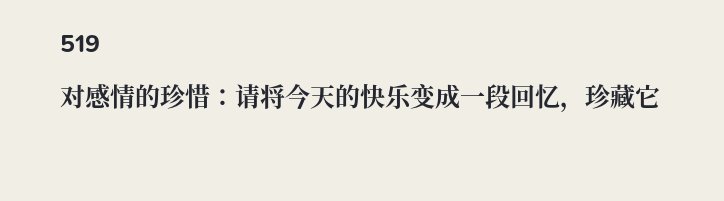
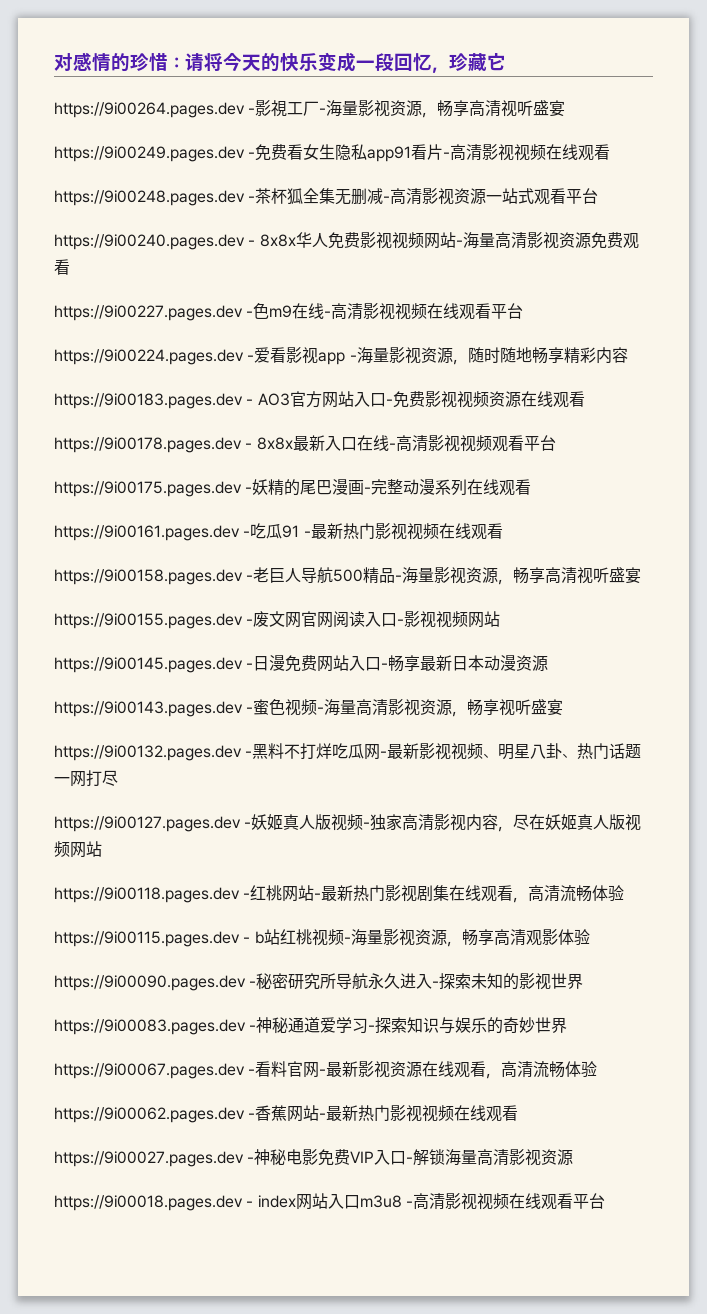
[60,35,100,52] 519 // -> (54, 62) none
(660, 96) none -> [54,100,566,118] [54,144,611,162] [54,188,599,206] [54,232,639,250] [54,259,70,275] [54,303,524,321] [54,347,628,365] [54,391,585,409] [54,435,556,453] [54,479,532,497] [54,523,503,541] [54,567,642,585] [54,611,501,629] [54,655,549,673] [54,699,564,717] [54,743,642,761] [54,770,118,787] [54,814,642,832] [54,841,102,858] [54,885,625,903] [54,929,590,947] [54,973,584,991] [54,1017,568,1035] [54,1061,598,1079] [54,1105,519,1123] [54,1149,574,1167] [54,1193,605,1211] // https://9i00264.pages.dev -影視工厂-海量影视资源，畅享高清视听盛宴 // https://9i00249.pages.dev -免费看女生隐私app91看片-高清影视视频在线观看 // https://9i00248.pages.dev -茶杯狐全集无删减-高清影视资源一站式观看平台 // https://9i00240.pages.dev - 8x8x华人免费影视视频网站-海量高清影视资源免费观看 // https://9i00227.pages.dev -色m9在线-高清影视视频在线观看平台 // https://9i00224.pages.dev -爱看影视app -海量影视资源，随时随地畅享精彩内容 // https://9i00183.pages.dev - AO3官方网站入口-免费影视视频资源在线观看 // https://9i00178.pages.dev - 8x8x最新入口在线-高清影视视频观看平台 // https://9i00175.pages.dev -妖精的尾巴漫画-完整动漫系列在线观看 // https://9i00161.pages.dev -吃瓜91 -最新热门影视视频在线观看 // https://9i00158.pages.dev -老巨人导航500精品-海量影视资源，畅享高清视听盛宴 // https://9i00155.pages.dev -废文网官网阅读入口-影视视频网站 // https://9i00145.pages.dev -日漫免费网站入口-畅享最新日本动漫资源 // https://9i00143.pages.dev -蜜色视频-海量高清影视资源，畅享视听盛宴 // https://9i00132.pages.dev -黑料不打烊吃瓜网-最新影视视频、明星八卦、热门话题一网打尽 // https://9i00127.pages.dev -妖姬真人版视频-独家高清影视内容，尽在妖姬真人版视频网站 // https://9i00118.pages.dev -红桃网站-最新热门影视剧集在线观看，高清流畅体验 // https://9i00115.pages.dev - b站红桃视频-海量影视资源，畅享高清观影体验 // https://9i00090.pages.dev -秘密研究所导航永久进入-探索未知的影视世界 // https://9i00083.pages.dev -神秘通道爱学习-探索知识与娱乐的奇妙世界 // https://9i00067.pages.dev -看料官网-最新影视资源在线观看，高清流畅体验 // https://9i00062.pages.dev -香蕉网站-最新热门影视视频在线观看 // https://9i00027.pages.dev -神秘电影免费VIP入口-解锁海量高清影视资源 // https://9i00018.pages.dev - index网站入口m3u8 -高清影视视频在线观看平台

